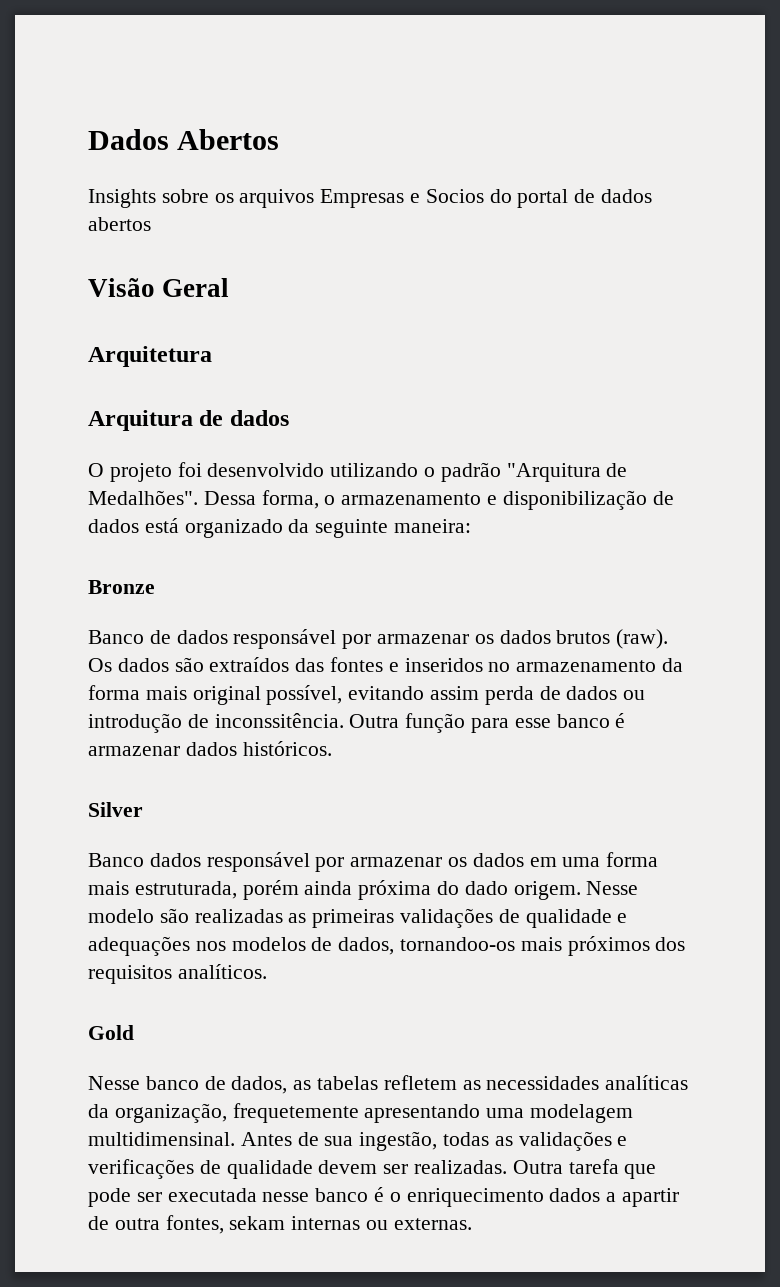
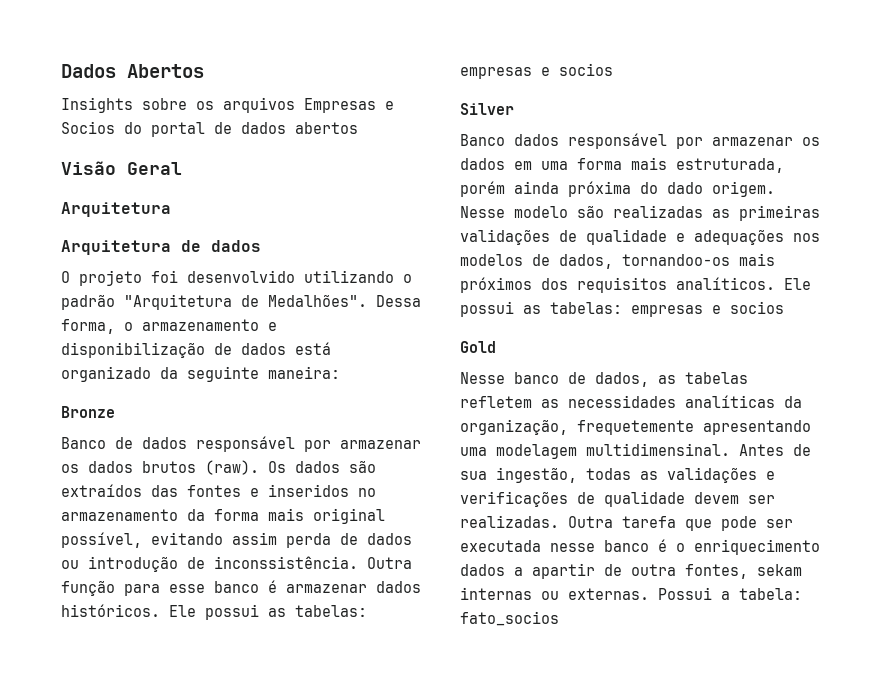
[88,410,193,431] Arquitura -> [61,240,171,255] Arquitetura
[506,463,601,482] "Arquitura -> [124,294,232,310] "Arquitetura
[214,713,344,728] inconssitência. -> [214,556,358,569] inconssistência.
(332, 748) none -> [169,604,367,620] [460,63,613,79] Ele possui as tabelas: empresas e socios
(267, 971) none -> [784,278,811,290] [460,301,784,317] Ele possui as tabelas: empresas e socios
(472, 1224) none -> [658,587,802,600] [460,611,559,626] Possui a tabela: fato_socios

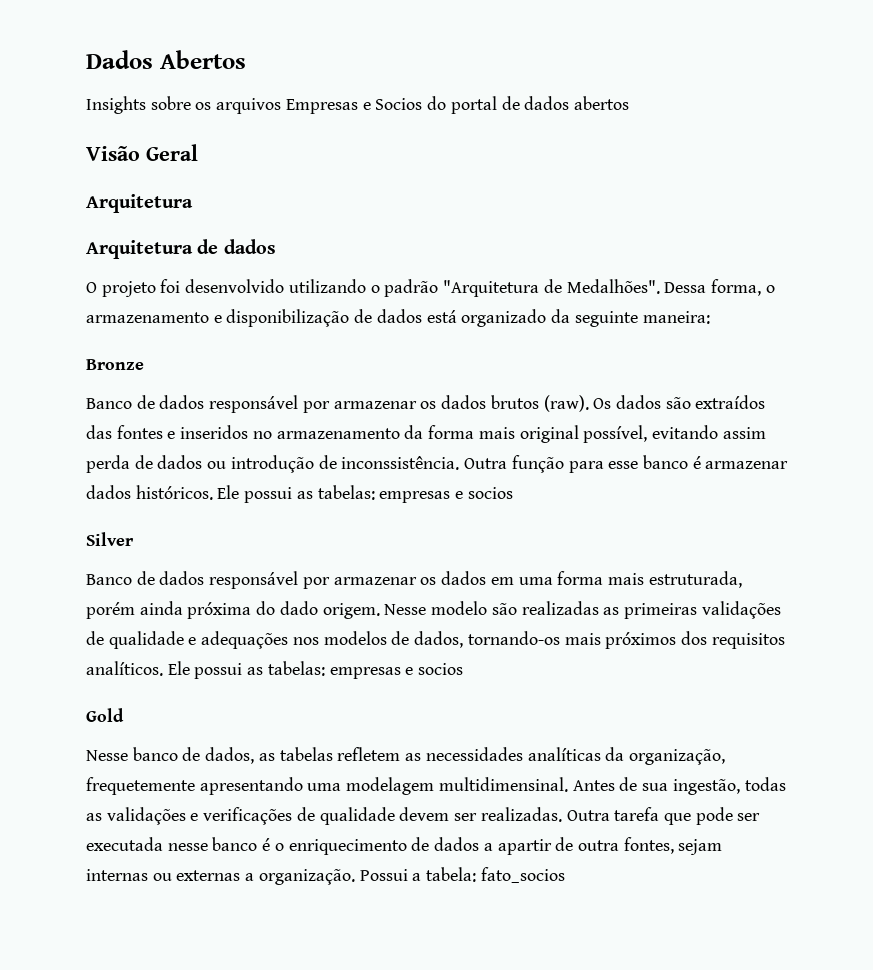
(505, 140) none -> [136,571,155,585] de
[622,254,730,266] tornandoo-os -> [467,631,560,645] tornando-os
(820, 547) none -> [411,837,430,851] de
[757,564,802,576] sekam -> [678,839,723,855] sejam
[568,588,649,600] externas. -> [176,869,355,885] externas a organização.

